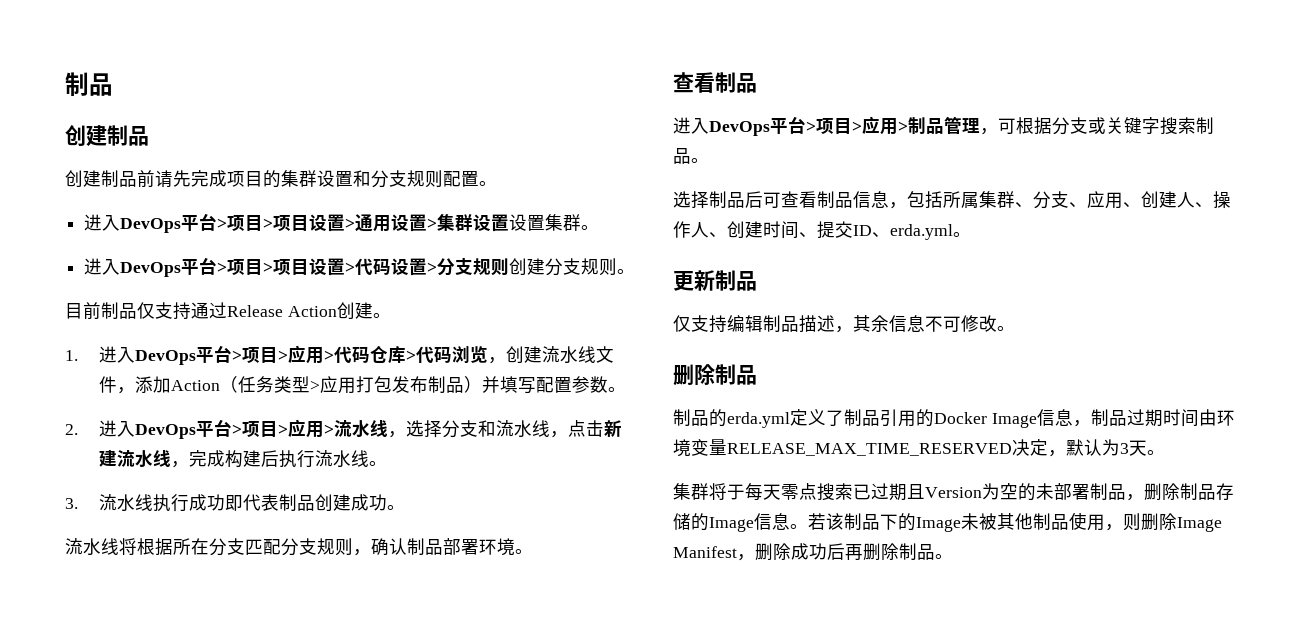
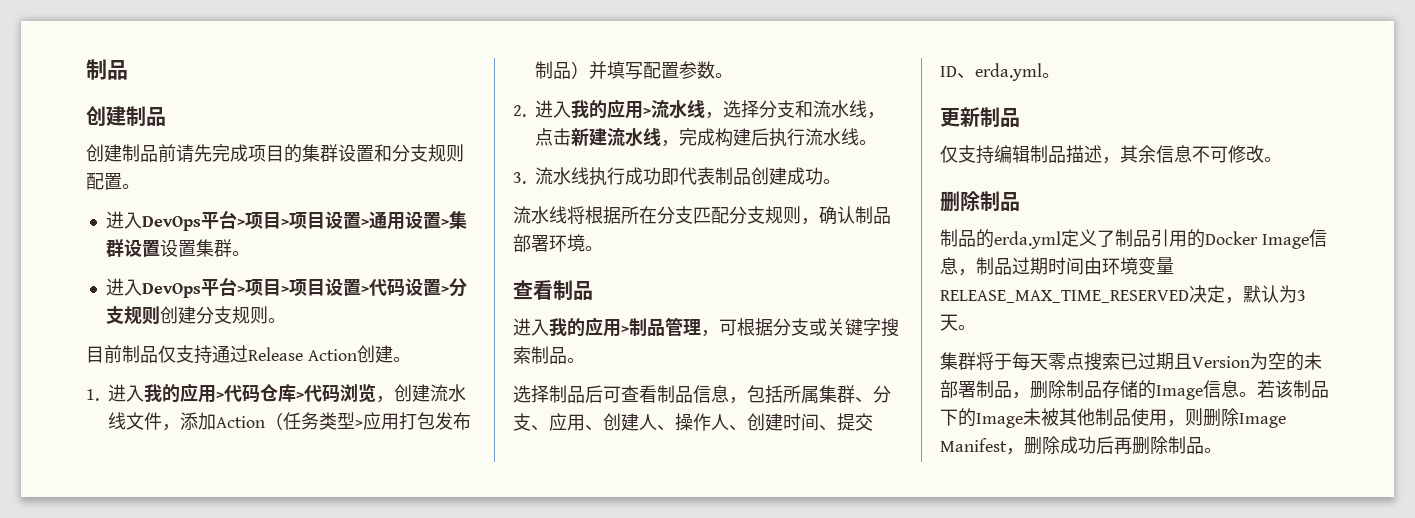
[135,345,289,365] DevOps平台>项目> -> [144,384,180,403] 我的
[135,419,289,439] DevOps平台>项目> -> [571,100,607,119] 我的
[709,116,862,136] DevOps平台>项目> -> [549,318,585,337] 我的

